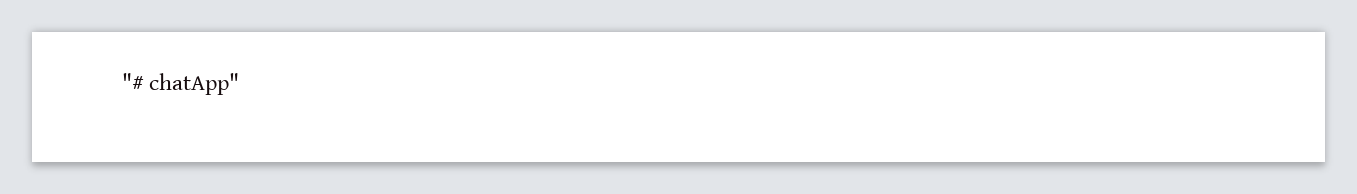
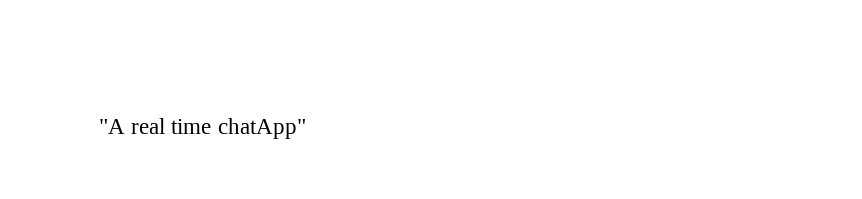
[122,73,144,90] "# -> [99,118,212,134] "A real time

